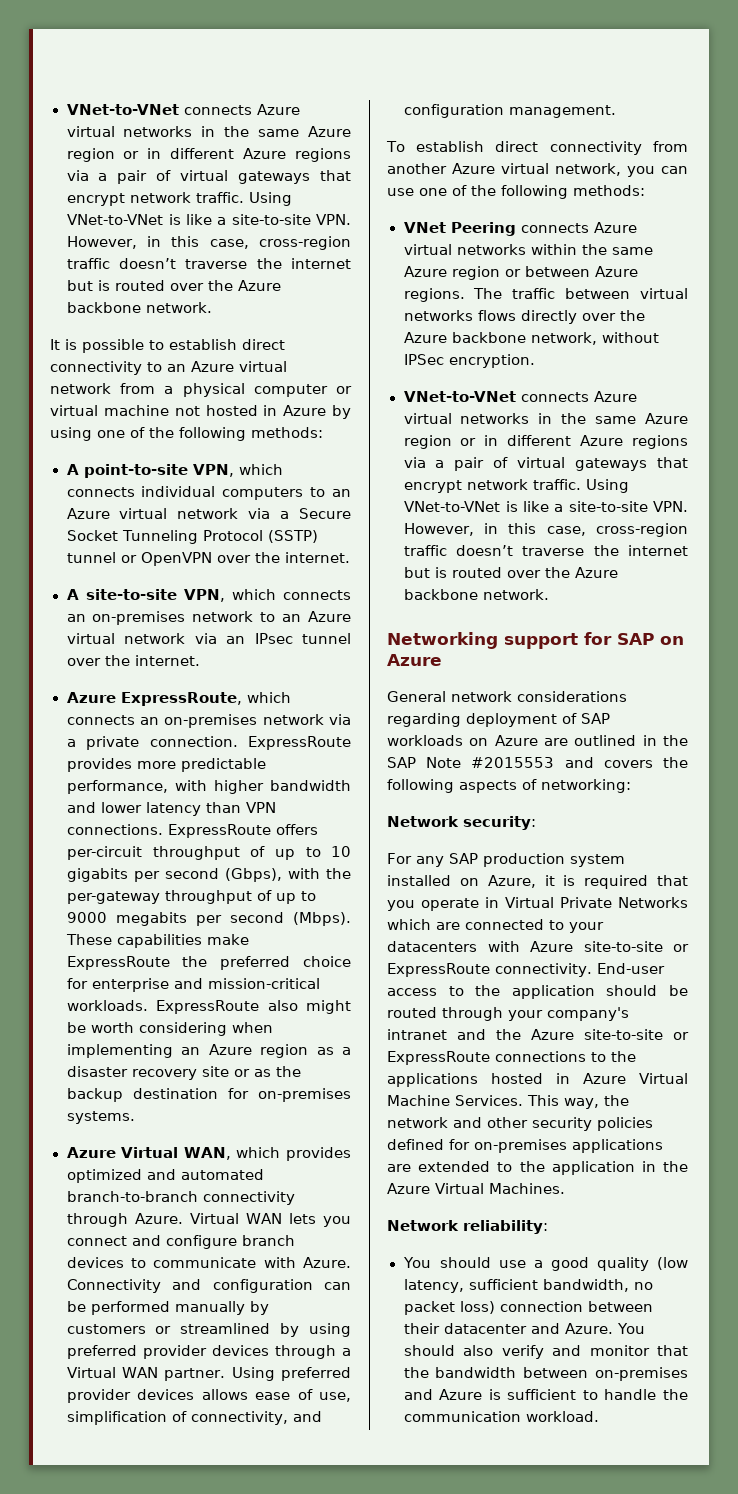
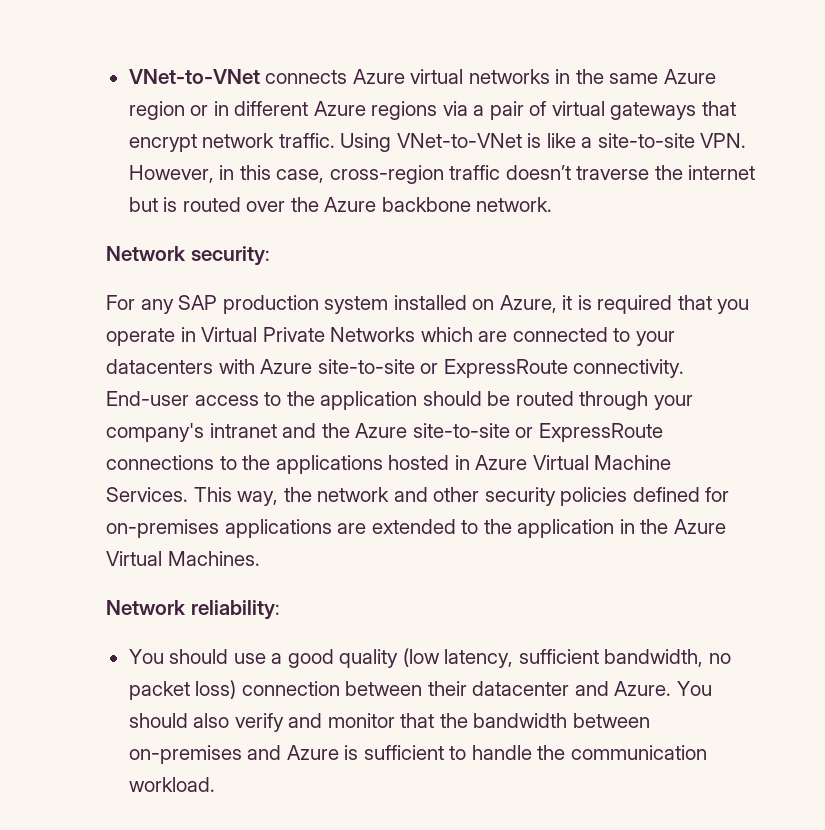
[50,339,285,353] [50,361,287,375] [50,383,352,397] [50,405,352,419] [50,427,323,441] [66,464,283,478] [66,486,351,500] [66,508,351,519] [66,530,319,544] [66,552,350,566] [66,589,351,602] [66,611,351,625] [66,633,351,644] [66,655,200,666] [66,692,291,706] [66,714,351,728] [66,736,351,750] [66,758,266,772] [66,780,351,794] [66,802,276,816] [66,824,318,838] [66,846,352,860] [66,868,351,882] [66,890,317,904] [66,912,351,926] [65,934,249,948] [66,956,351,970] [66,978,320,992] [66,1000,351,1014] [66,1022,273,1036] [66,1044,351,1058] [66,1066,301,1080] [66,1088,351,1102] [66,1111,135,1124] [66,1147,351,1161] [66,1169,264,1183] [66,1191,295,1205] [66,1213,351,1227] [66,1235,295,1249] [66,1257,351,1268] [66,1279,351,1293] [66,1301,269,1315] [66,1323,351,1337] [66,1345,351,1359] [66,1367,351,1381] [66,1389,351,1403] [66,1411,322,1425] [403,104,616,118] [386,141,688,155] [387,163,688,177] [387,185,645,199] [403,222,637,236] [403,244,653,255] [403,266,638,280] [403,288,688,302] [403,310,645,324] [403,332,659,345] [403,354,535,368] [403,391,638,402] [403,413,688,424] [403,435,688,449] [403,457,688,471] [403,479,629,493] [403,501,688,512] [403,523,688,537] [403,545,688,556] [403,567,618,578] [403,589,549,600] [387,632,684,649] [387,654,442,666] [387,691,627,702] [387,713,610,727] [387,735,688,746] [387,757,688,768] [387,779,631,793] // It is possible to establish direct connectivity to an Azure virtual network from a physical computer or virtual machine not hosted in Azure by using one of the following methods: // A point-to-site VPN, which connects individual computers to an Azure virtual network via a Secure Socket Tunneling Protocol (SSTP) tunnel or OpenVPN over the internet. // A site-to-site VPN, which connects an on-premises network to an Azure virtual network via an IPsec tunnel over the internet. // Azure ExpressRoute, which connects an on-premises network via a private connection. ExpressRoute provides more predictable performance, with higher bandwidth and lower latency than VPN connections. ExpressRoute offers per-circuit throughput of up to 10 gigabits per second (Gbps), with the per-gateway throughput of up to 9000 megabits per second (Mbps). These capabilities make ExpressRoute the preferred choice for enterprise and mission-critical workloads. ExpressRoute also might be worth considering when implementing an Azure region as a disaster recovery site or as the backup destination for on-premises systems. // Azure Virtual WAN, which provides optimized and automated branch-to-branch connectivity through Azure. Virtual WAN lets you connect and configure branch devices to communicate with Azure. Connectivity and configuration can be performed manually by customers or streamlined by using preferred provider devices through a Virtual WAN partner. Using preferred provider devices allows ease of use, simplification of connectivity, and configuration management. // To establish direct connectivity from another Azure virtual network, you can use one of the following methods: // VNet Peering connects Azure virtual networks within the same Azure region or between Azure regions. The traffic between virtual networks flows directly over the Azure backbone network, without IPSec encryption. // VNet-to-VNet connects Azure virtual networks in the same Azure region or in different Azure regions via a pair of virtual gateways that encrypt network traffic. Using VNet-to-VNet is like a site-to-site VPN. However, in this case, cross-region traffic doesn’t traverse the internet but is routed over the Azure backbone network. // Networking support for SAP on Azure // General network considerations regarding deployment of SAP workloads on Azure are outlined in the SAP Note #2015553 and covers the following aspects of networking: -> (553, 204) none

